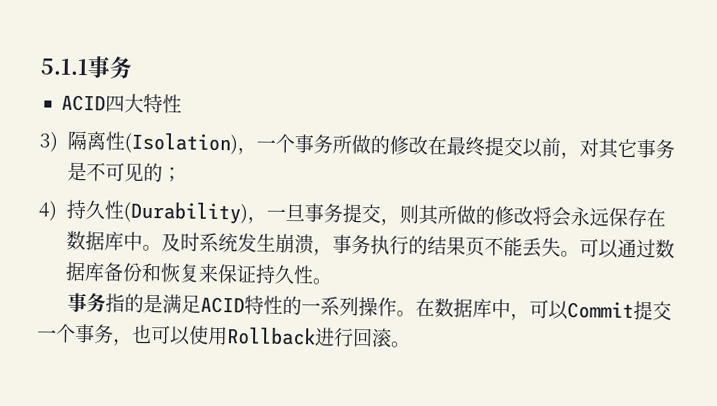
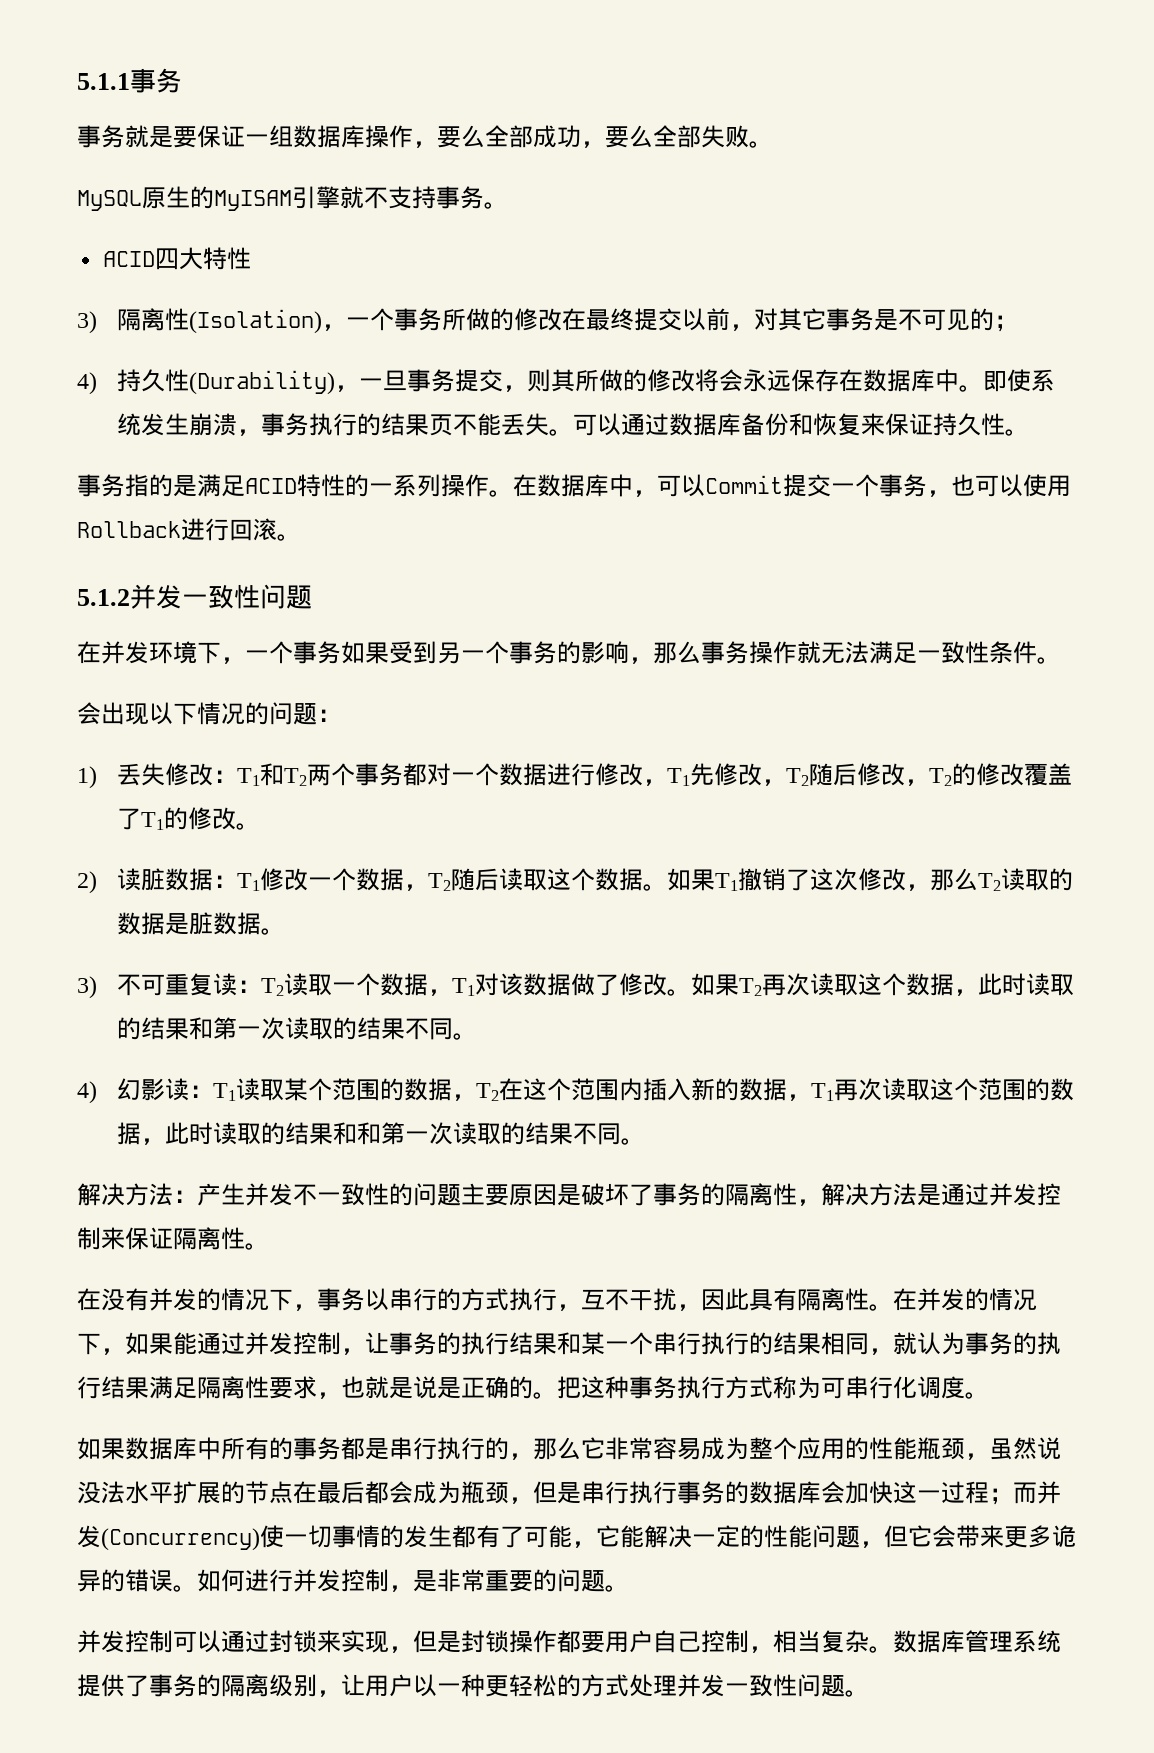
(133, 67) none -> [77,125,773,148] [77,186,508,211] // 事务就是要保证一组数据库操作，要么全部成功，要么全部失败。 // MySQL原生的MyISAM引擎就不支持事务。
[160,232,200,252] 及时 -> [983,369,1032,392] 即使
(411, 344) none -> [77,584,312,609] [77,641,1061,664] [77,702,341,725] [77,763,1073,789] [117,807,261,830] [77,868,1074,894] [117,912,286,935] [77,973,1075,999] [117,1017,478,1040] [77,1078,1075,1104] [117,1122,646,1145] [77,1183,1061,1206] [77,1227,269,1250] [77,1288,1037,1311] [77,1332,1061,1355] [77,1376,989,1399] [77,1437,1061,1460] [77,1481,1061,1505] [77,1525,1076,1551] [77,1569,629,1592] [77,1630,1061,1653] [77,1674,869,1697] // 5.1.2并发一致性问题 // 在并发环境下，一个事务如果受到另一个事务的影响，那么事务操作就无法满足一致性条件。 // 会出现以下情况的问题： // 1)丢失修改：T1和T2两个事务都对一个数据进行修改，T1先修改，T2随后修改，T2的修改覆盖了T1的修改。 // 2)读脏数据：T1修改一个数据，T2随后读取这个数据。如果T1撤销了这次修改，那么T2读取的数据是脏数据。 // 3)不可重复读：T2读取一个数据，T1对该数据做了修改。如果T2再次读取这个数据，此时读取的结果和第一次读取的结果不同。 // 4)幻影读：T1读取某个范围的数据，T2在这个范围内插入新的数据，T1再次读取这个范围的数据，此时读取的结果和和第一次读取的结果不同。 // 解决方法：产生并发不一致性的问题主要原因是破坏了事务的隔离性，解决方法是通过并发控制来保证隔离性。 // 在没有并发的情况下，事务以串行的方式执行，互不干扰，因此具有隔离性。在并发的情况下，如果能通过并发控制，让事务的执行结果和某一个串行执行的结果相同，就认为事务的执行结果满足隔离性要求，也就是说是正确的。把这种事务执行方式称为可串行化调度。 // 如果数据库中所有的事务都是串行执行的，那么它非常容易成为整个应用的性能瓶颈，虽然说没法水平扩展的节点在最后都会成为瓶颈，但是串行执行事务的数据库会加快这一过程；而并发(Concurrency)使一切事情的发生都有了可能，它能解决一定的性能问题，但它会带来更多诡异的错误。如何进行并发控制，是非常重要的问题。 // 并发控制可以通过封锁来实现，但是封锁操作都要用户自己控制，相当复杂。数据库管理系统提供了事务的隔离级别，让用户以一种更轻松的方式处理并发一致性问题。

